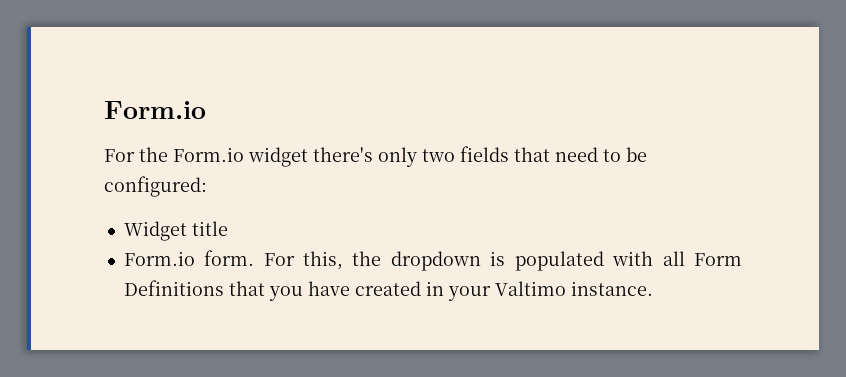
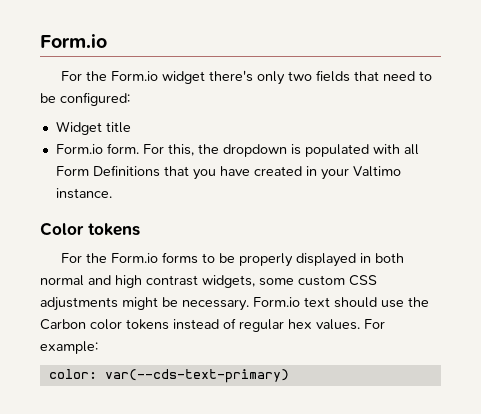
(653, 288) none -> [40,222,140,236] [60,252,404,267] [40,275,377,288] [40,297,429,311] [40,318,385,332] [40,341,98,354] [48,369,289,383] // Color tokens // For the Form.io forms to be properly displayed in both normal and high contrast widgets, some custom CSS adjustments might be necessary. Form.io text should use the Carbon color tokens instead of regular hex values. For example: // color: var(--cds-text-primary)

